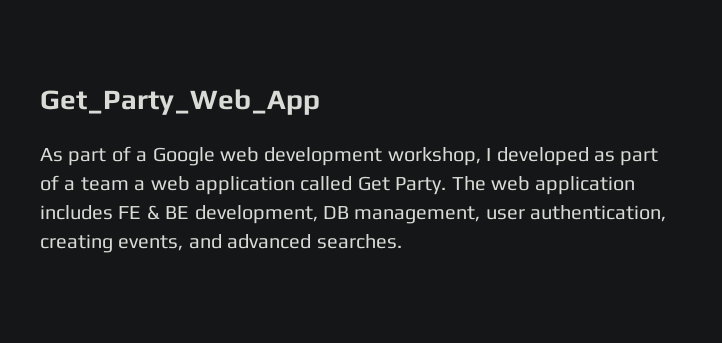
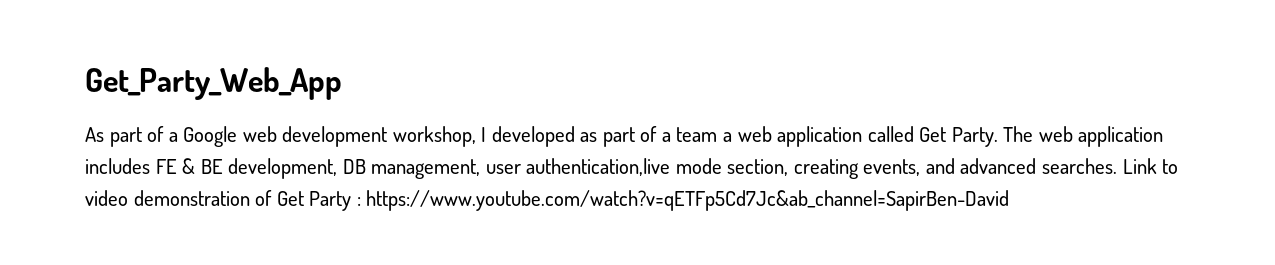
[530,205,667,222] authentication, -> [526,158,789,176] authentication,live mode section,
(402, 241) none -> [1122,158,1179,174] [85,190,1010,211] Link to video demonstration of Get Party : https://www.youtube.com/watch?v=qETFp5Cd7Jc&ab_channel=SapirBen-David

